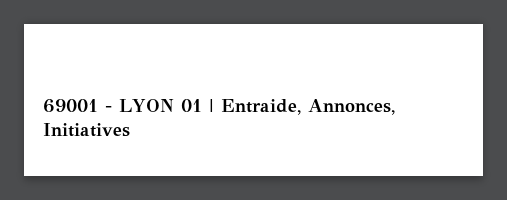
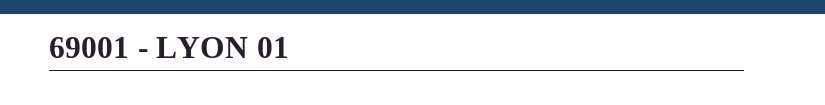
[208,99,395,115] [43,123,130,137] | Entraide, Annonces, Initiatives -> (289, 47) none

